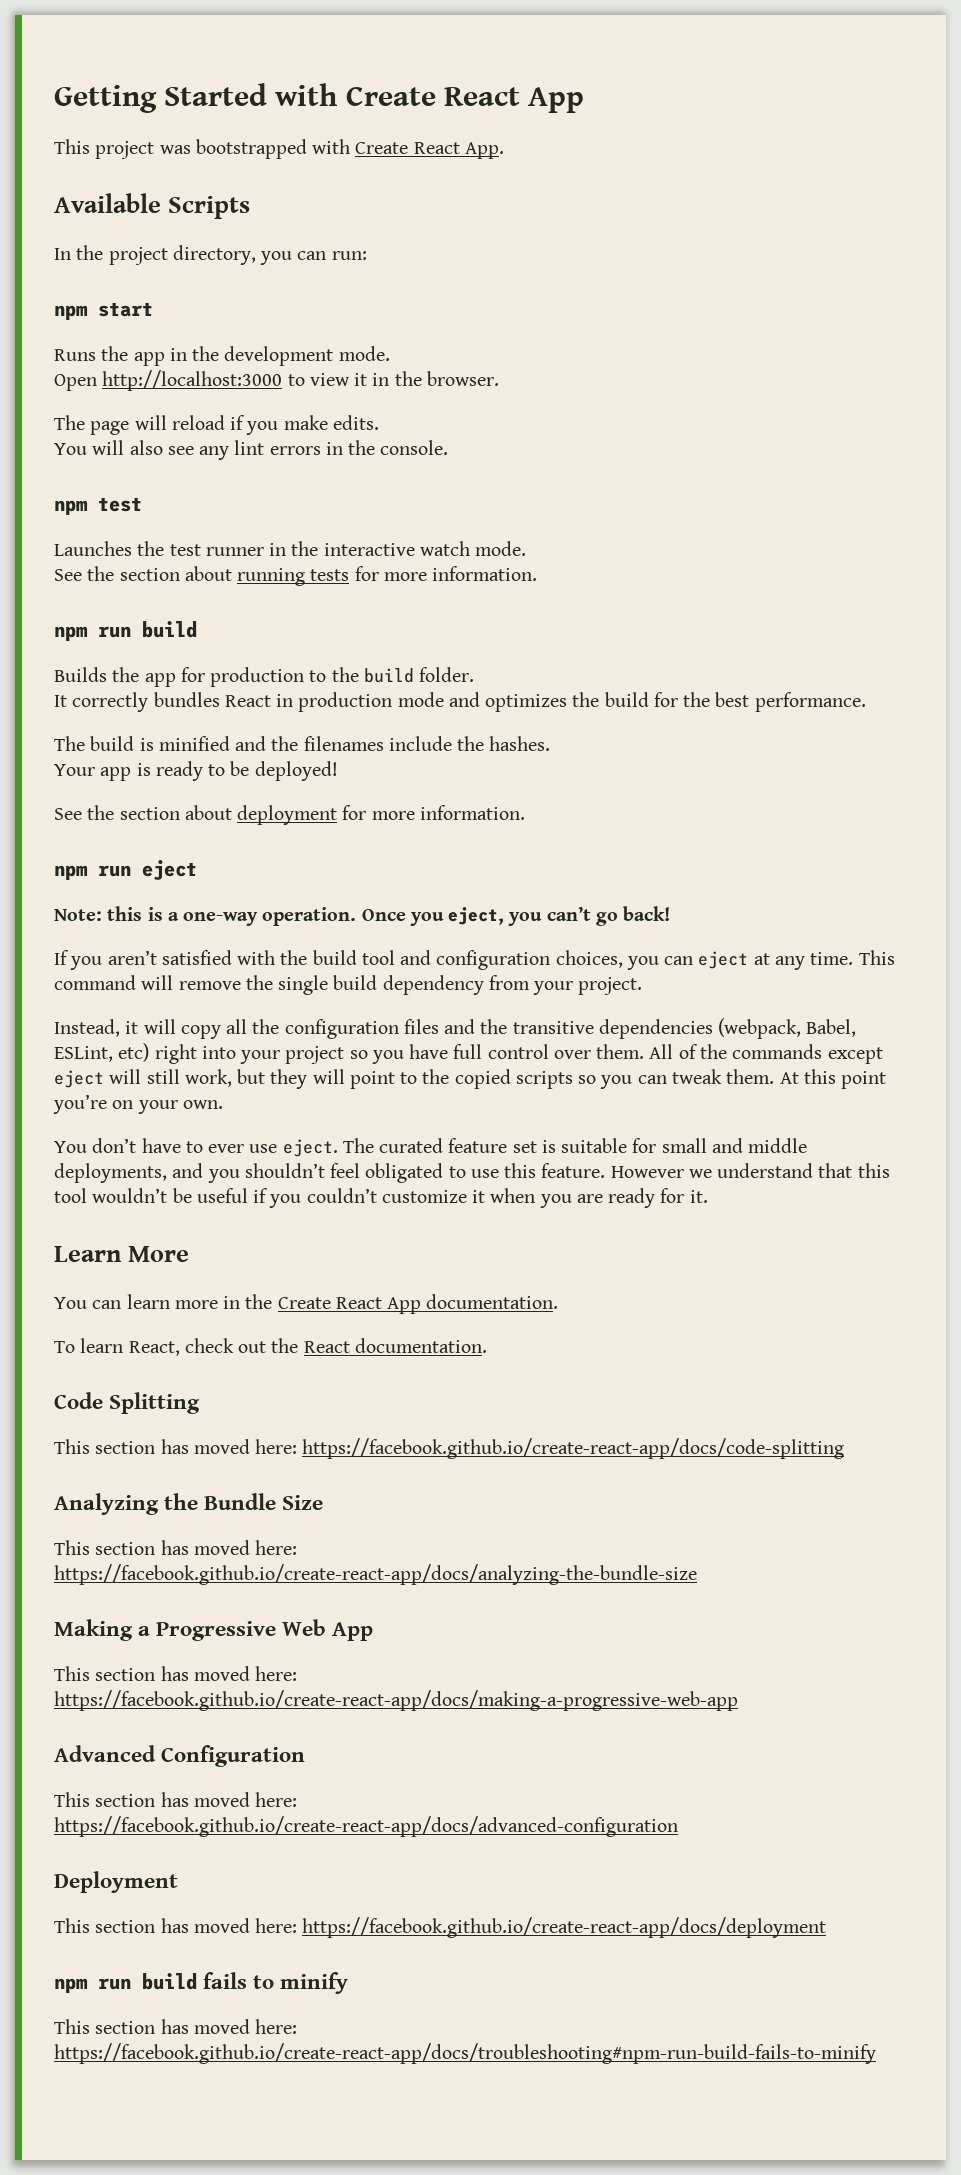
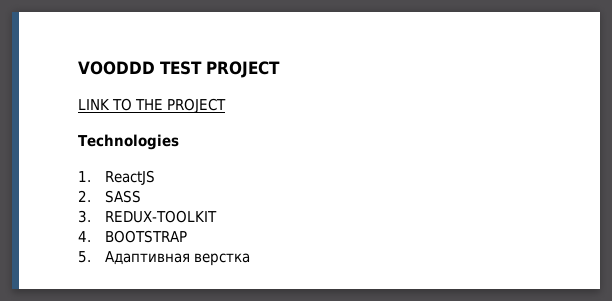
[54,83,585,113] [54,139,504,159] [54,193,251,219] [54,245,367,265] [54,302,153,320] [54,346,390,366] [54,370,499,391] [54,415,379,435] [54,440,449,460] [54,497,142,515] [54,541,527,556] [54,566,538,586] [54,621,197,641] [54,667,475,687] [54,692,866,712] [54,736,551,751] [54,761,338,781] [54,805,525,825] [54,860,197,880] [54,906,671,926] [54,950,895,970] [54,975,643,995] [54,1018,857,1039] [54,1043,883,1064] [54,1069,887,1089] [53,1094,223,1114] [54,1138,808,1157] [54,1163,890,1183] [54,1188,708,1208] [54,1246,190,1262] [54,1294,559,1314] [54,1338,487,1356] [54,1392,201,1414] [54,1438,845,1459] [54,1493,324,1515] [54,1540,298,1555] [54,1564,697,1585] [54,1619,374,1641] [54,1666,298,1681] [54,1690,738,1711] [54,1745,306,1767] [54,1792,298,1807] [54,1816,678,1837] [54,1871,178,1893] [54,1917,827,1938] [54,1972,349,1994] [54,2019,298,2034] [54,2043,876,2064] Getting Started with Create React App // This project was bootstrapped with Create React App. // Available Scripts // In the project directory, you can run: // npm start // Runs the app in the development mode. // Open http://localhost:3000 to view it in the browser. // The page will reload if you make edits. // You will also see any lint errors in the console. // npm test // Launches the test runner in the interactive watch mode. // See the section about running tests for more information. // npm run build // Builds the app for production to the build folder. // It correctly bundles React in production mode and optimizes the build for the best performance. // The build is minified and the filenames include the hashes. // Your app is ready to be deployed! // See the section about deployment for more information. // npm run eject // Note: this is a one-way operation. Once you eject, you can’t go back! // If you aren’t satisfied with the build tool and configuration choices, you can eject at any time. This command will remove the single build dependency from your project. // Instead, it will copy all the configuration files and the transitive dependencies (webpack, Babel, ESLint, etc) right into your project so you have full control over them. All of the commands except eject will still work, but they will point to the copied scripts so you can tweak them. At this point you’re on your own. // You don’t have to ever use eject. The curated feature set is suitable for small and middle deployments, and you shouldn’t feel obligated to use this feature. However we understand that this tool wouldn’t be useful if you couldn’t customize it when you are ready for it. // Learn More // You can learn more in the Create React App documentation. // To learn React, check out the React documentation. // Code Splitting // This section has moved here: https://facebook.github.io/create-react-app/docs/code-splitting // Analyzing the Bundle Size // This section has moved here: https://facebook.github.io/create-react-app/docs/analyzing-the-bundle-size // Making a Progressive Web App // This section has moved here: https://facebook.github.io/create-react-app/docs/making-a-progressive-web-app // Advanced Configuration // This section has moved here: https://facebook.github.io/create-react-app/docs/advanced-configuration // Deployment // This section has moved here: https://facebook.github.io/create-react-app/docs/deployment // npm run build fails to minify // This section has moved here: https://facebook.github.io/create-react-app/docs/troubleshooting#npm-run-build-fails-to-minify -> [78,61,280,78] [78,98,226,113] [78,134,179,150] [78,170,156,185] [78,190,142,203] [78,210,218,223] [78,230,188,243] [78,251,251,266] VOODDD TEST PROJECT // LINK TO THE PROJECT // Technologies // 1. ReactJS // 2. SASS // 3. REDUX-TOOLKIT // 4. BOOTSTRAP // 5. Адаптивная верстка

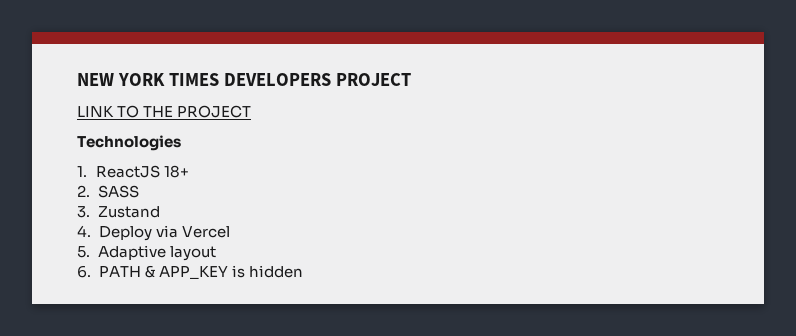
[78,61,202,75] VOODDD TEST -> [77,73,331,86] NEW YORK TIMES DEVELOPERS
(156, 177) none -> [163,165,189,178] 18+
[105,210,218,223] REDUX-TOOLKIT -> [97,206,160,218] Zustand
[105,230,188,243] [78,251,251,266] BOOTSTRAP // 5. Адаптивная верстка -> [98,225,230,241] [77,245,216,261] [77,265,303,279] Deploy via Vercel // 5. Adaptive layout // 6. PATH & APP_KEY is hidden

